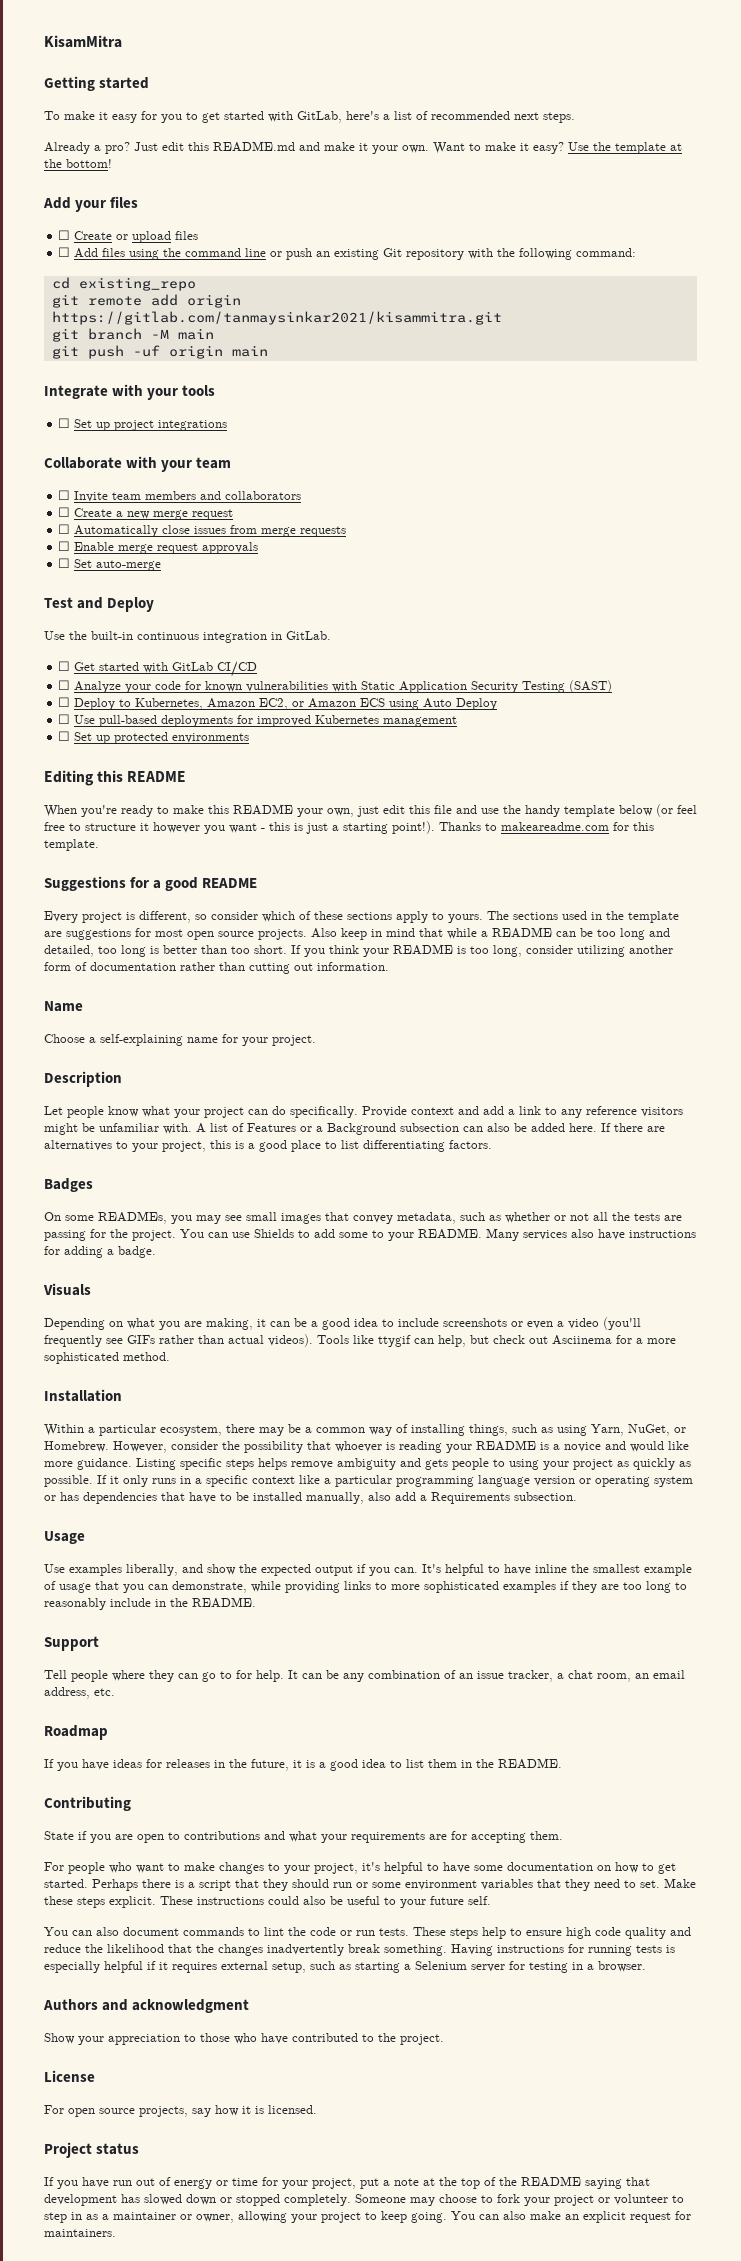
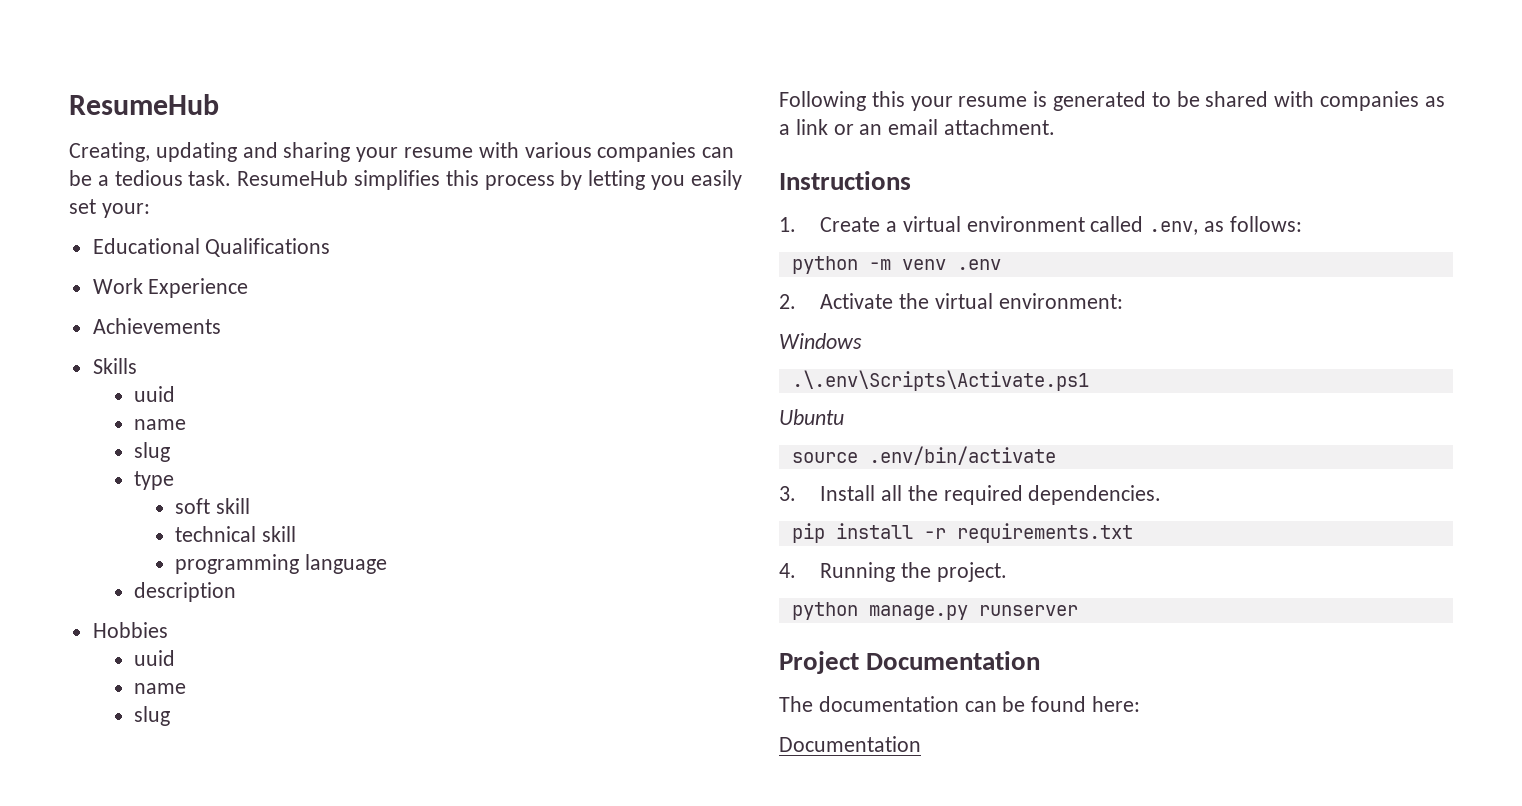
[44,35,122,48] [44,76,150,91] [44,111,575,123] [44,141,682,154] [44,159,112,168] [43,196,139,212] [58,230,199,243] [58,247,637,260] [51,277,196,291] [51,294,241,308] [51,311,502,325] [51,328,214,342] [51,345,268,359] [44,384,216,400] [58,418,228,431] [44,456,232,472] [58,490,302,502] [58,507,234,520] [58,524,347,537] [58,541,259,554] [58,558,162,571] [44,597,155,612] [44,631,331,643] [58,661,258,677] [58,680,613,693] [58,697,498,710] [58,714,458,727] [58,731,250,744] [44,770,187,786] [44,804,697,817] [44,821,654,834] [44,839,99,851] [44,876,258,891] [44,911,679,923] [44,927,670,940] [44,944,673,957] [44,962,389,974] [44,1001,83,1012] [44,1034,316,1046] [44,1071,122,1087] [44,1106,683,1118] [44,1123,665,1135] [44,1140,492,1152] [44,1178,93,1192] [44,1211,682,1224] [44,1228,696,1241] [44,1246,156,1258] [43,1283,91,1296] [44,1317,641,1330] [44,1334,676,1347] [44,1352,170,1364] [44,1389,122,1402] [44,1424,686,1436] [44,1440,689,1453] [44,1458,691,1470] [44,1475,693,1487] [44,1492,577,1504] [44,1531,85,1544] [44,1564,692,1576] [44,1581,687,1593] [44,1597,256,1610] [44,1636,99,1651] [44,1670,685,1682] [44,1687,115,1699] [44,1725,108,1740] [44,1758,562,1771] [44,1796,131,1811] [44,1831,563,1843] [44,1862,676,1874] [44,1878,696,1891] [44,1896,491,1908] [44,1927,691,1939] [44,1944,675,1956] [44,1961,646,1973] [43,1999,250,2013] [44,2033,444,2045] [44,2070,95,2082] [44,2105,317,2117] [44,2142,140,2158] [44,2176,650,2189] [44,2194,684,2206] [44,2211,691,2223] [44,2229,116,2237] KisamMitra // Getting started // To make it easy for you to get started with GitLab, here's a list of recommended next steps. // Already a pro? Just edit this README.md and make it your own. Want to make it easy? Use the template at the bottom! // Add your files // ☐ Create or upload files // ☐ Add files using the command line or push an existing Git repository with the following command: // cd existing_repo // git remote add origin https://gitlab.com/tanmaysinkar2021/kisammitra.git // git branch -M main // git push -uf origin main // Integrate with your tools // ☐ Set up project integrations // Collaborate with your team // ☐ Invite team members and collaborators // ☐ Create a new merge request // ☐ Automatically close issues from merge requests // ☐ Enable merge request approvals // ☐ Set auto-merge // Test and Deploy // Use the built-in continuous integration in GitLab. // ☐ Get started with GitLab CI/CD // ☐ Analyze your code for known vulnerabilities with Static Application Security Testing (SAST) // ☐ Deploy to Kubernetes, Amazon EC2, or Amazon ECS using Auto Deploy // ☐ Use pull-based deployments for improved Kubernetes management // ☐ Set up protected environments // Editing this README // When you're ready to make this README your own, just edit this file and use the handy template below (or feel free to structure it however you want - this is just a starting point!). Thanks to makeareadme.com for this template. // Suggestions for a good README // Every project is different, so consider which of these sections apply to yours. The sections used in the template are suggestions for most open source projects. Also keep in mind that while a README can be too long and detailed, too long is better than too short. If you think your README is too long, consider utilizing another form of documentation rather than cutting out information. // Name // Choose a self-explaining name for your project. // Description // Let people know what your project can do specifically. Provide context and add a link to any reference visitors might be unfamiliar with. A list of Features or a Background subsection can also be added here. If there are alternatives to your project, this is a good place to list differentiating factors. // Badges // On some READMEs, you may see small images that convey metadata, such as whether or not all the tests are passing for the project. You can use Shields to add some to your README. Many services also have instructions for adding a badge. // Visuals // Depending on what you are making, it can be a good idea to include screenshots or even a video (you'll frequently see GIFs rather than actual videos). Tools like ttygif can help, but check out Asciinema for a more sophisticated method. // Installation // Within a particular ecosystem, there may be a common way of installing things, such as using Yarn, NuGet, or Homebrew. However, consider the possibility that whoever is reading your README is a novice and would like more guidance. Listing specific steps helps remove ambiguity and gets people to using your project as quickly as possible. If it only runs in a specific context like a particular programming language version or operating system or has dependencies that have to be installed manually, also add a Requirements subsection. // Usage // Use examples liberally, and show the expected output if you can. It's helpful to have inline the smallest example of usage that you can demonstrate, while providing links to more sophisticated examples if they are too long to reasonably include in the README. // Support // Tell people where they can go to for help. It can be any combination of an issue tracker, a chat room, an email address, etc. // Roadmap // If you have ideas for releases in the future, it is a good idea to list them in the README. // Contributing // State if you are open to contributions and what your requirements are for accepting them. // For people who want to make changes to your project, it's helpful to have some documentation on how to get started. Perhaps there is a script that they should run or some environment variables that they need to set. Make these steps explicit. These instructions could also be useful to your future self. // You can also document commands to lint the code or run tests. These steps help to ensure high code quality and reduce the likelihood that the changes inadvertently break something. Having instructions for running tests is especially helpful if it requires external setup, such as starting a Selenium server for testing in a browser. // Authors and acknowledgment // Show your appreciation to those who have contributed to the project. // License // For open source projects, say how it is licensed. // Project status // If you have run out of energy or time for your project, put a note at the top of the README saying that development has slowed down or stopped completely. Someone may choose to fork your project or volunteer to step in as a maintainer or owner, allowing your project to keep going. You can also make an explicit request for maintainers. -> [69,94,219,115] [69,142,735,162] [69,170,742,190] [69,199,150,218] [92,238,331,257] [92,278,249,298] [92,318,221,334] [92,358,137,374] [133,386,175,402] [133,419,186,430] [133,442,170,462] [133,471,174,490] [175,498,250,514] [175,526,296,542] [175,554,387,574] [133,582,236,602] [92,622,168,638] [133,650,175,666] [133,683,186,694] [133,706,170,726] [779,91,1445,111] [779,119,1056,135] [779,171,911,190] [779,216,1302,235] [791,256,1001,274] [779,293,1123,309] [779,333,862,349] [791,370,1089,391] [779,409,844,425] [791,446,1056,465] [779,485,1162,505] [791,523,1133,543] [779,562,1007,582] [791,602,1078,620] [779,651,1041,674] [779,696,1141,712] [779,736,921,752] ResumeHub // Creating, updating and sharing your resume with various companies can be a tedious task. ResumeHub simplifies this process by letting you easily set your: // Educational Qualifications // Work Experience // Achievements // Skills // uuid // name // slug // type // soft skill // technical skill // programming language // description // Hobbies // uuid // name // slug // Following this your resume is generated to be shared with companies as a link or an email attachment. // Instructions // 1. Create a virtual environment called .env, as follows: // python -m venv .env // 2. Activate the virtual environment: // Windows // .\.env\Scripts\Activate.ps1 // Ubuntu // source .env/bin/activate // 3. Install all the required dependencies. // pip install -r requirements.txt // 4. Running the project. // python manage.py runserver // Project Documentation // The documentation can be found here: // Documentation

